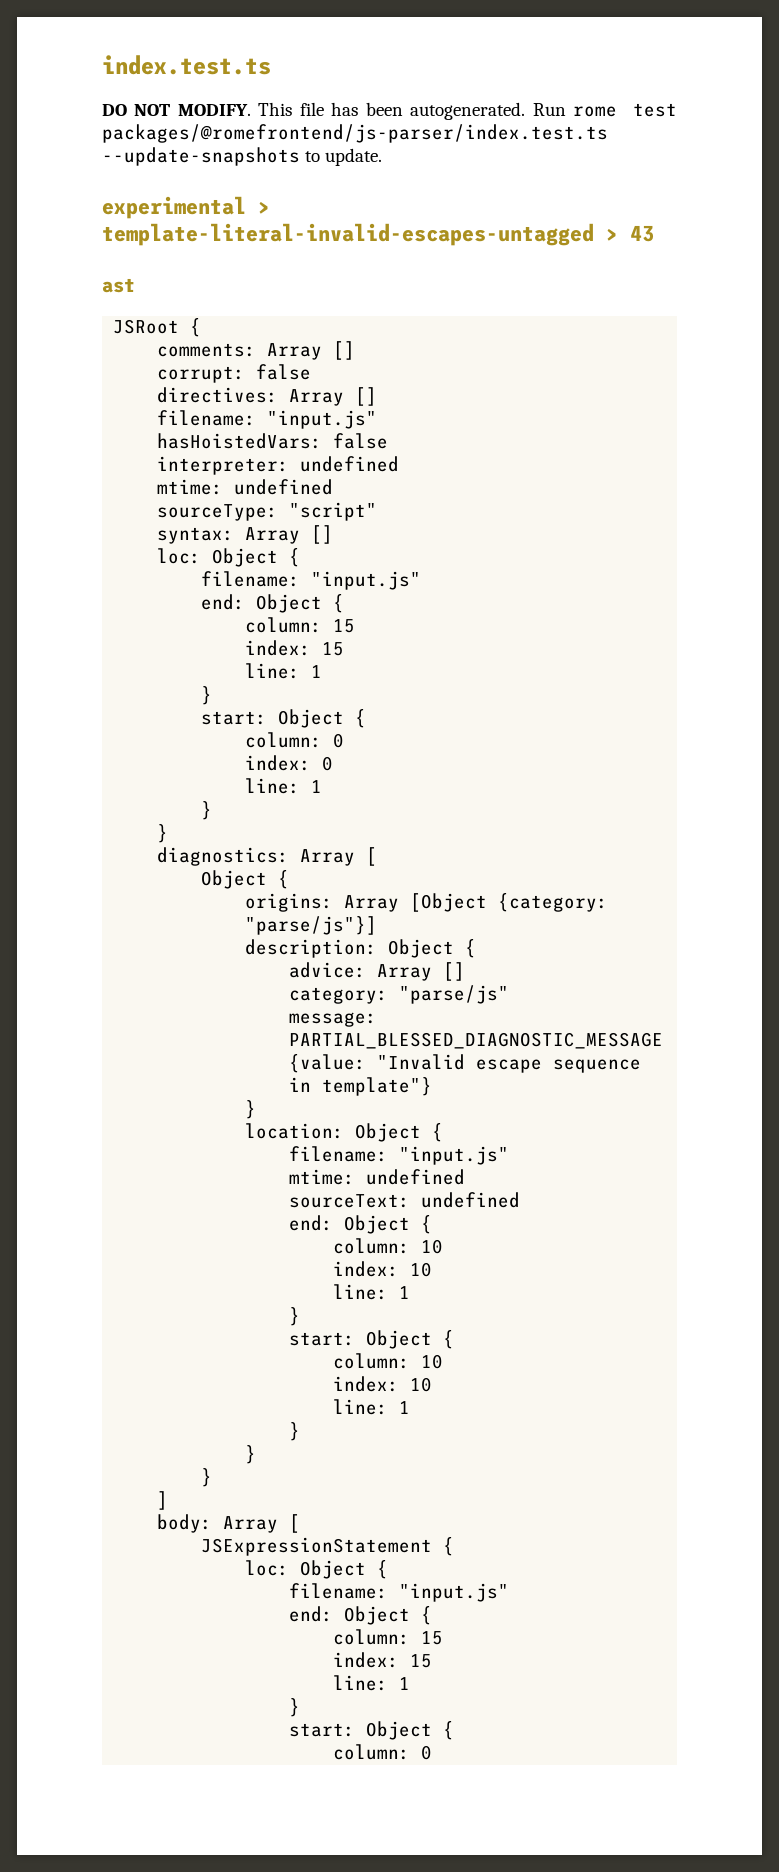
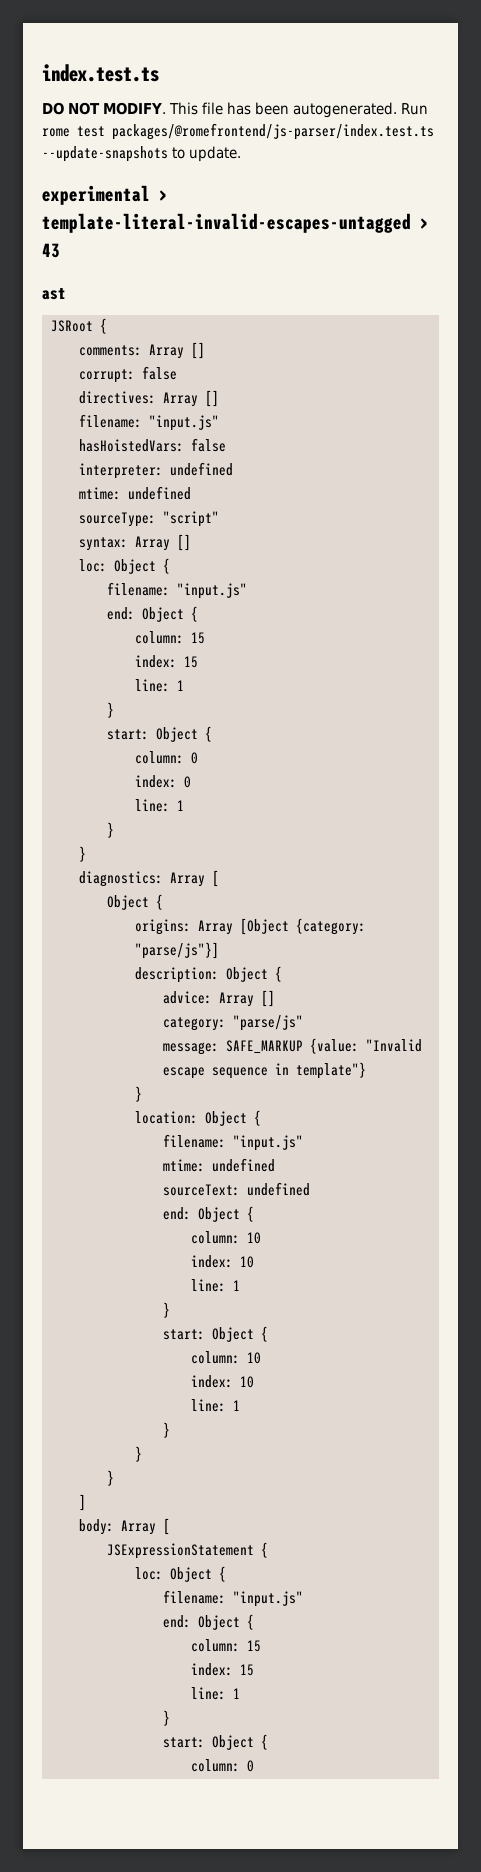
[289,1032,664,1049] PARTIAL_BLESSED_DIAGNOSTIC_MESSAGE -> [225,1040,303,1054] SAFE_MARKUP

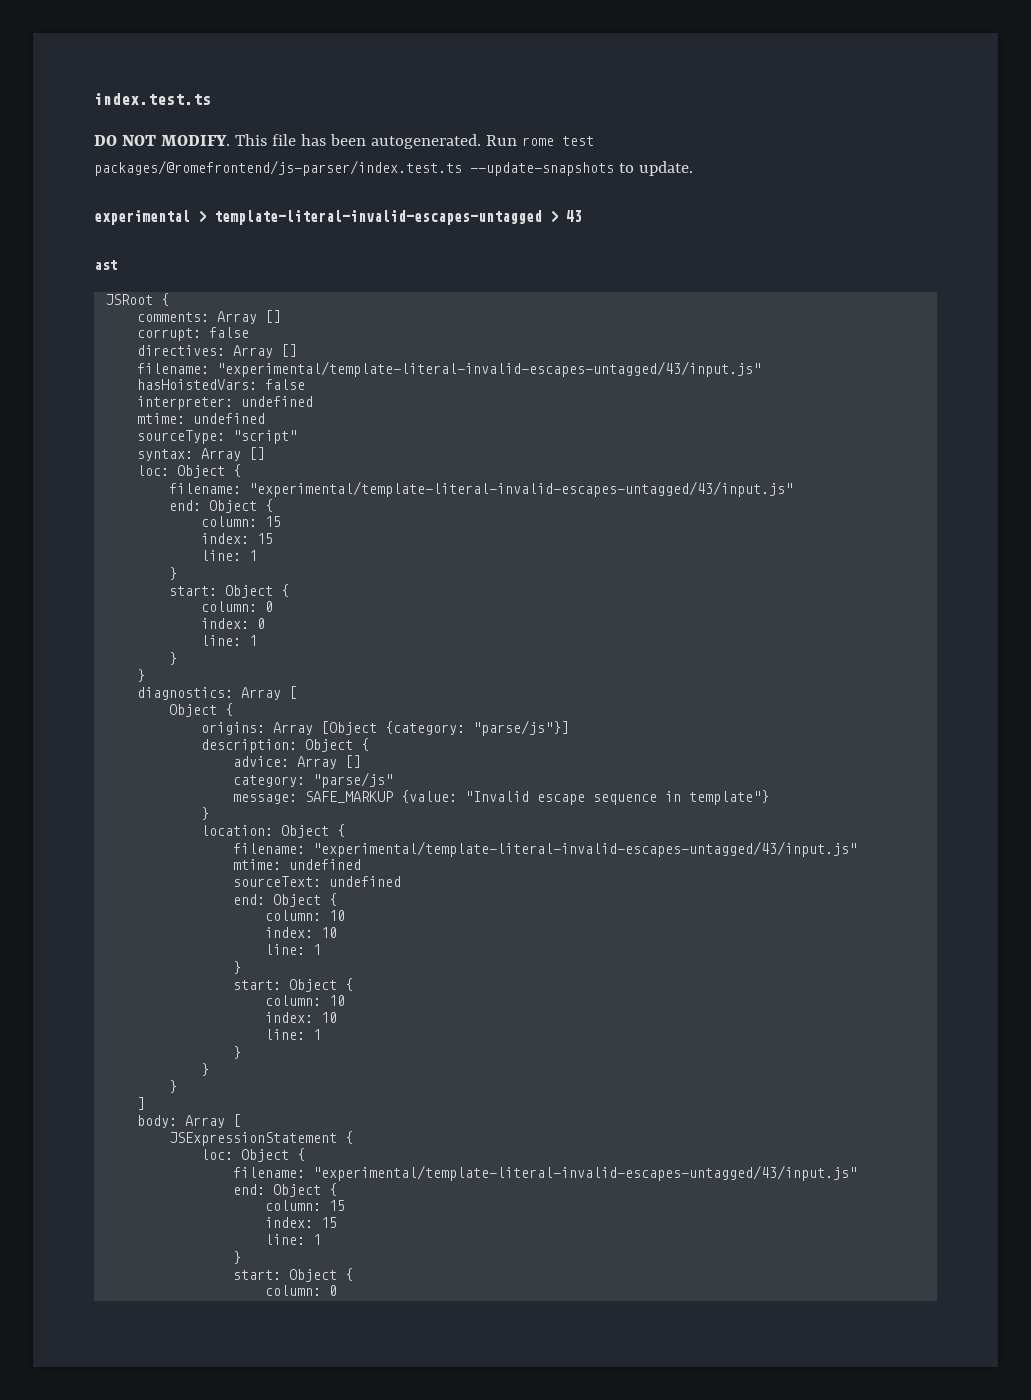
[148,415,219,431] "input.js" -> [217,361,762,377] "experimental/template-literal-invalid-escapes-untagged/43/input.js"
[176,583,247,599] "input.js" -> [249,481,794,497] "experimental/template-literal-invalid-escapes-untagged/43/input.js"
[232,1135,303,1151] "input.js" -> [313,841,858,857] "experimental/template-literal-invalid-escapes-untagged/43/input.js"
[232,1591,303,1607] "input.js" -> [313,1165,858,1181] "experimental/template-literal-invalid-escapes-untagged/43/input.js"

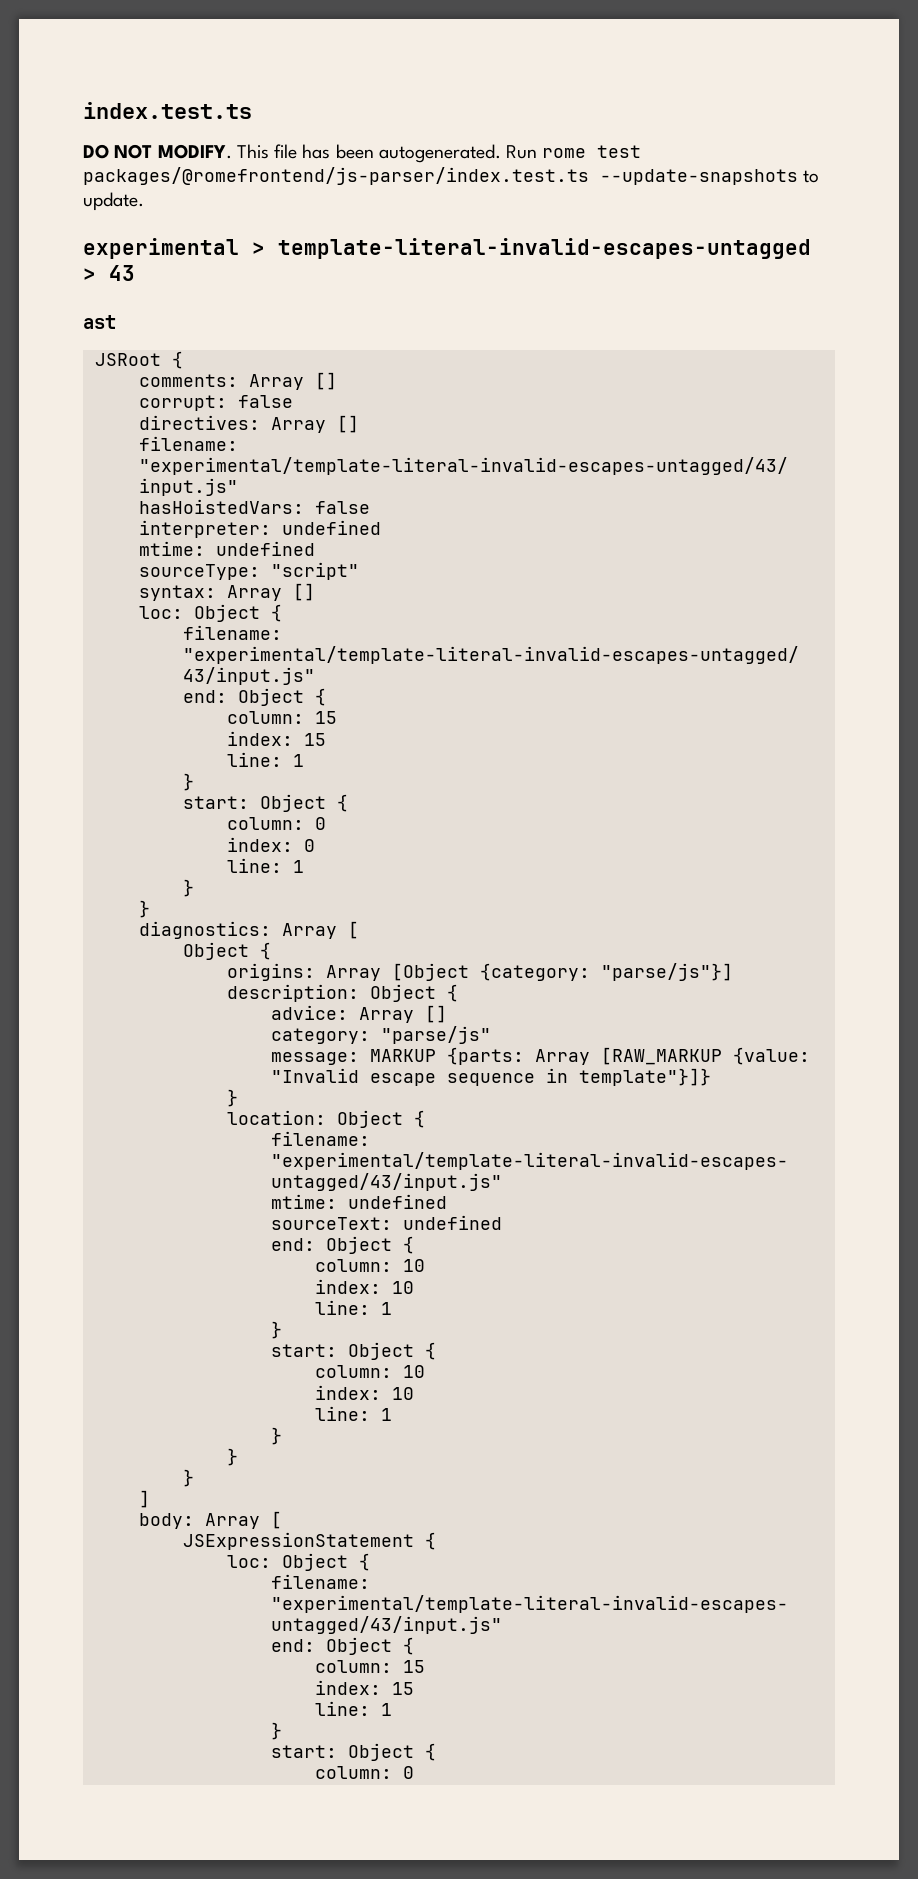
[305,791,394,803] SAFE_MARKUP -> [369,1047,722,1065] MARKUP {parts: Array [RAW_MARKUP
[689,790,770,805] template"} -> [578,1068,711,1086] template"}]}

